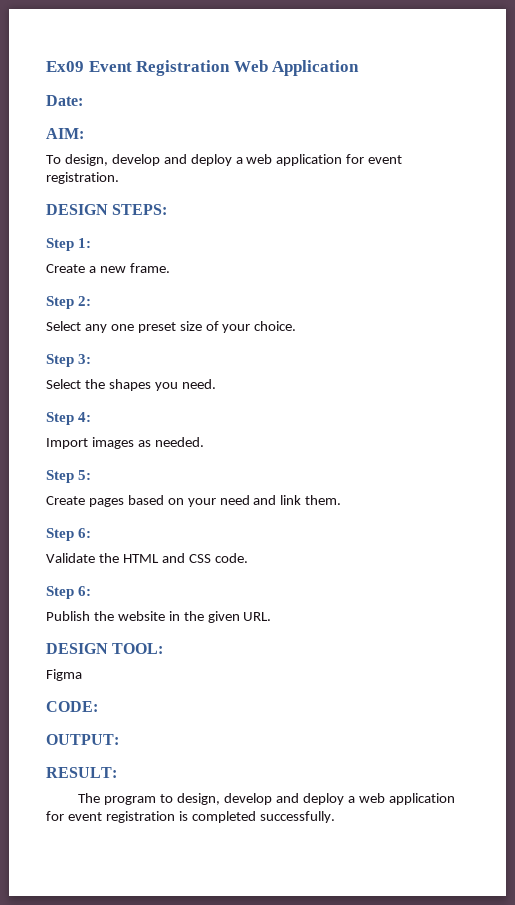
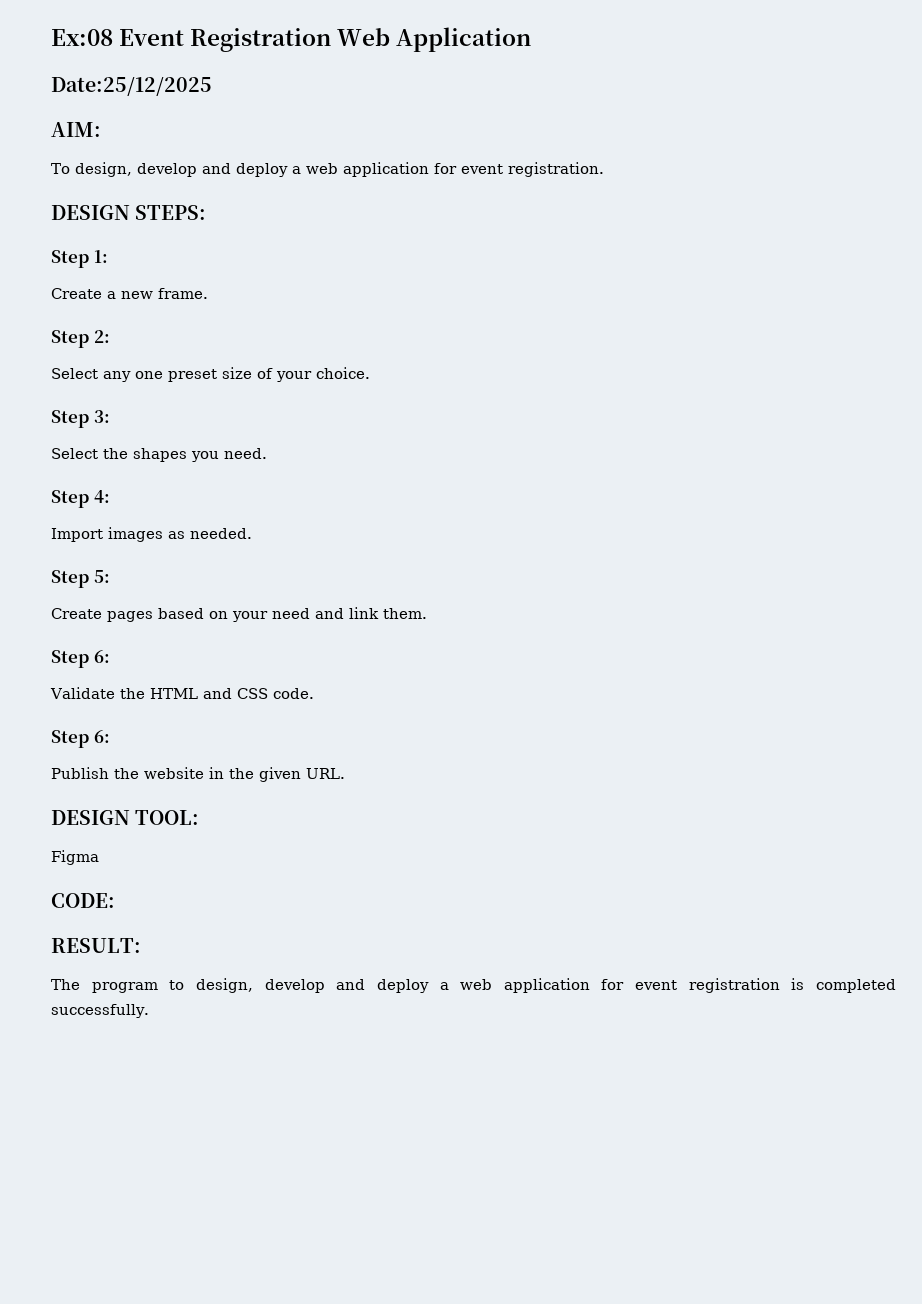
[46,61,84,72] Ex09 -> [51,29,113,46] Ex:08
[46,95,83,106] Date: -> [51,77,212,96] Date:25/12/2025
[46,734,119,745] // OUTPUT: -> (115, 900) none

